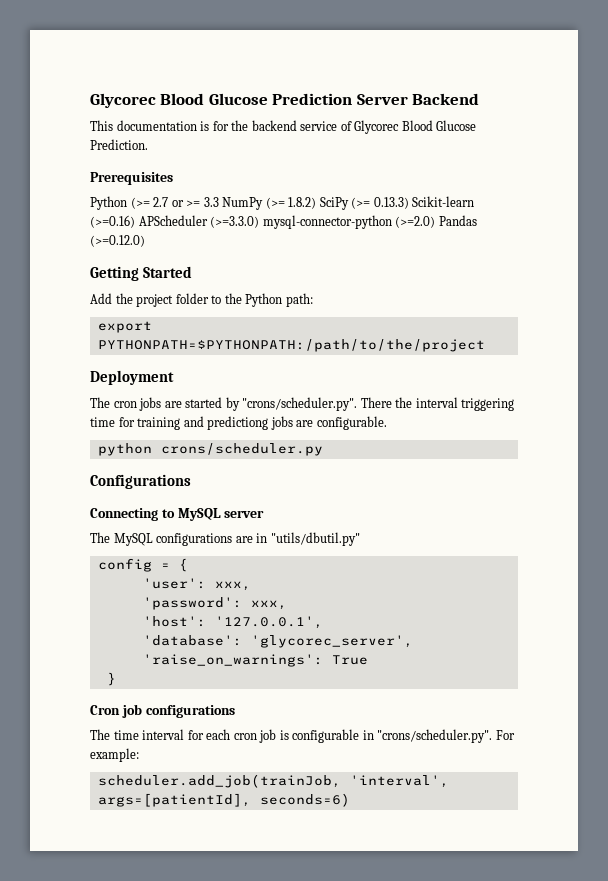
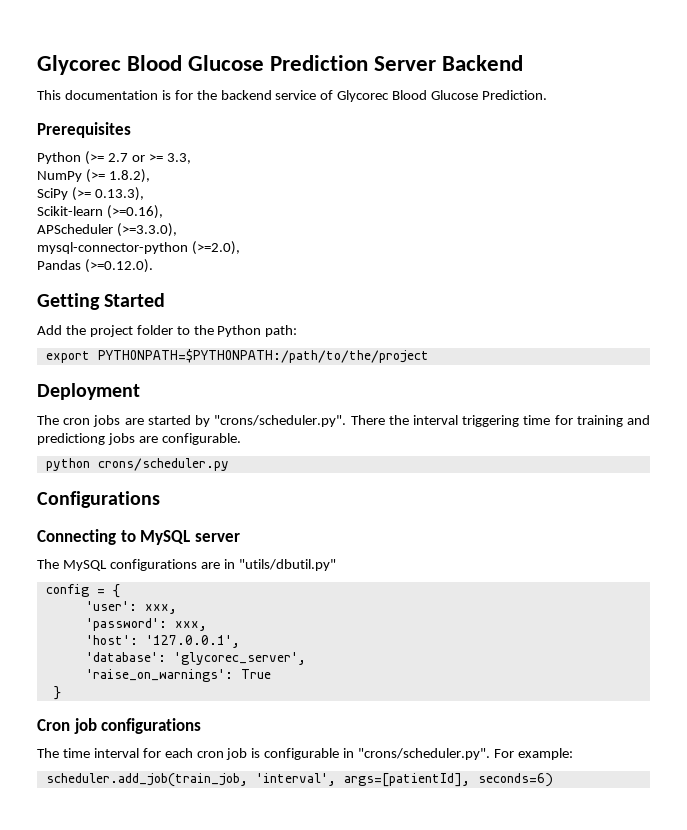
[203,197,219,207] 3.3 -> [166,153,191,164] 3.3, //
[288,197,317,209] 1.8.2) -> [108,169,150,183] 1.8.2), //
[373,196,475,209] [90,215,477,229] [90,235,145,247] 0.13.3) Scikit-learn (>=0.16) APScheduler (>=3.3.0) mysql-connector-python (>=2.0) Pandas (>=0.12.0) -> [94,187,144,201] [37,205,163,219] [37,223,177,237] [37,241,240,255] [37,259,153,273] 0.13.3), // Scikit-learn (>=0.16), // APScheduler (>=3.3.0), // mysql-connector-python (>=2.0), // Pandas (>=0.12.0).
[97,774,341,788] scheduler.add_job(trainJob, -> [45,773,248,787] scheduler.add_job(train_job,

